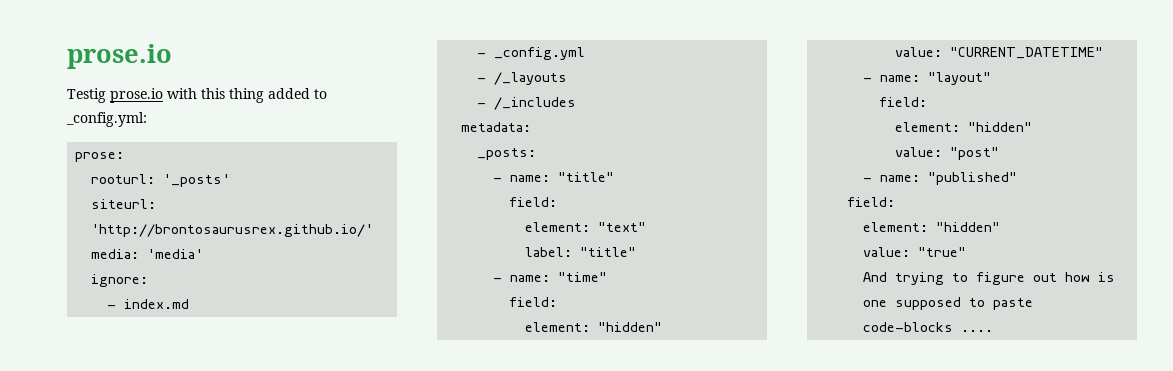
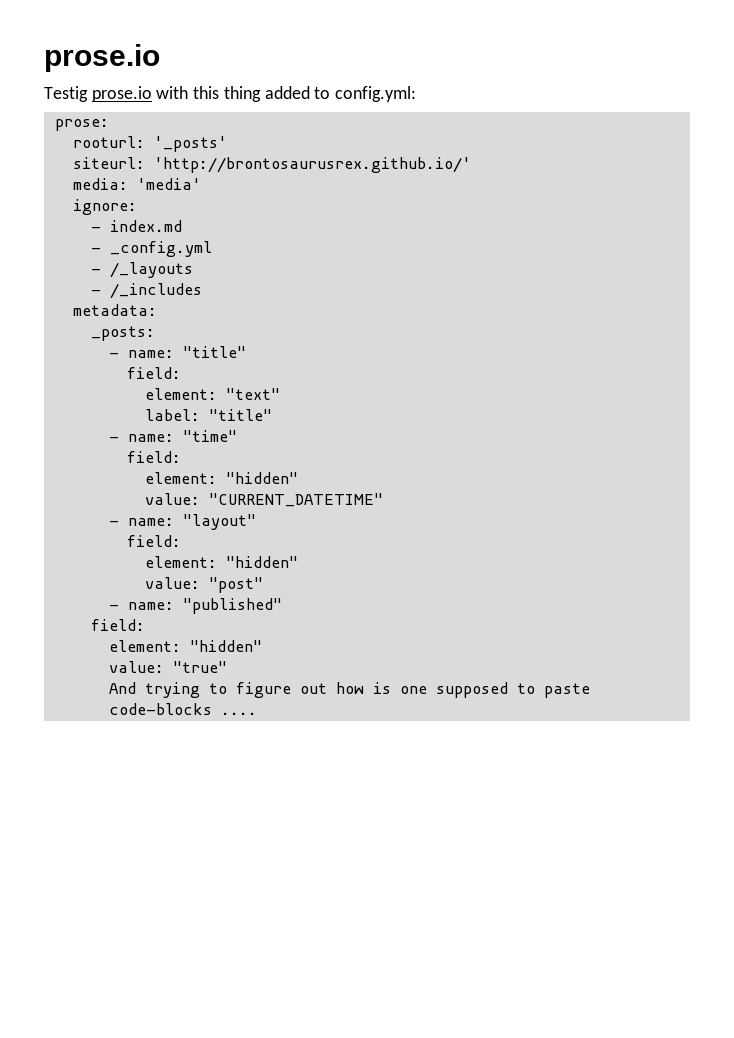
[66,112,147,127] _config.yml: -> [335,86,417,102] config.yml:

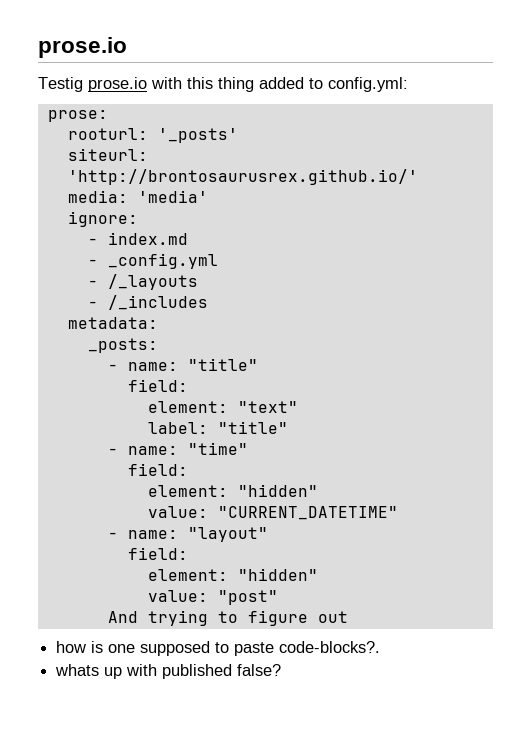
[108,598,282,614] [90,619,145,631] [108,640,262,652] [108,661,227,673] // - name: "published" // field: // element: "hidden" // value: "true" -> (278, 597) none
(327, 688) none -> (348, 617) //
[108,703,257,715] code-blocks .... -> [279,641,381,653] [55,664,282,679] code-blocks?. // whats up with published false?

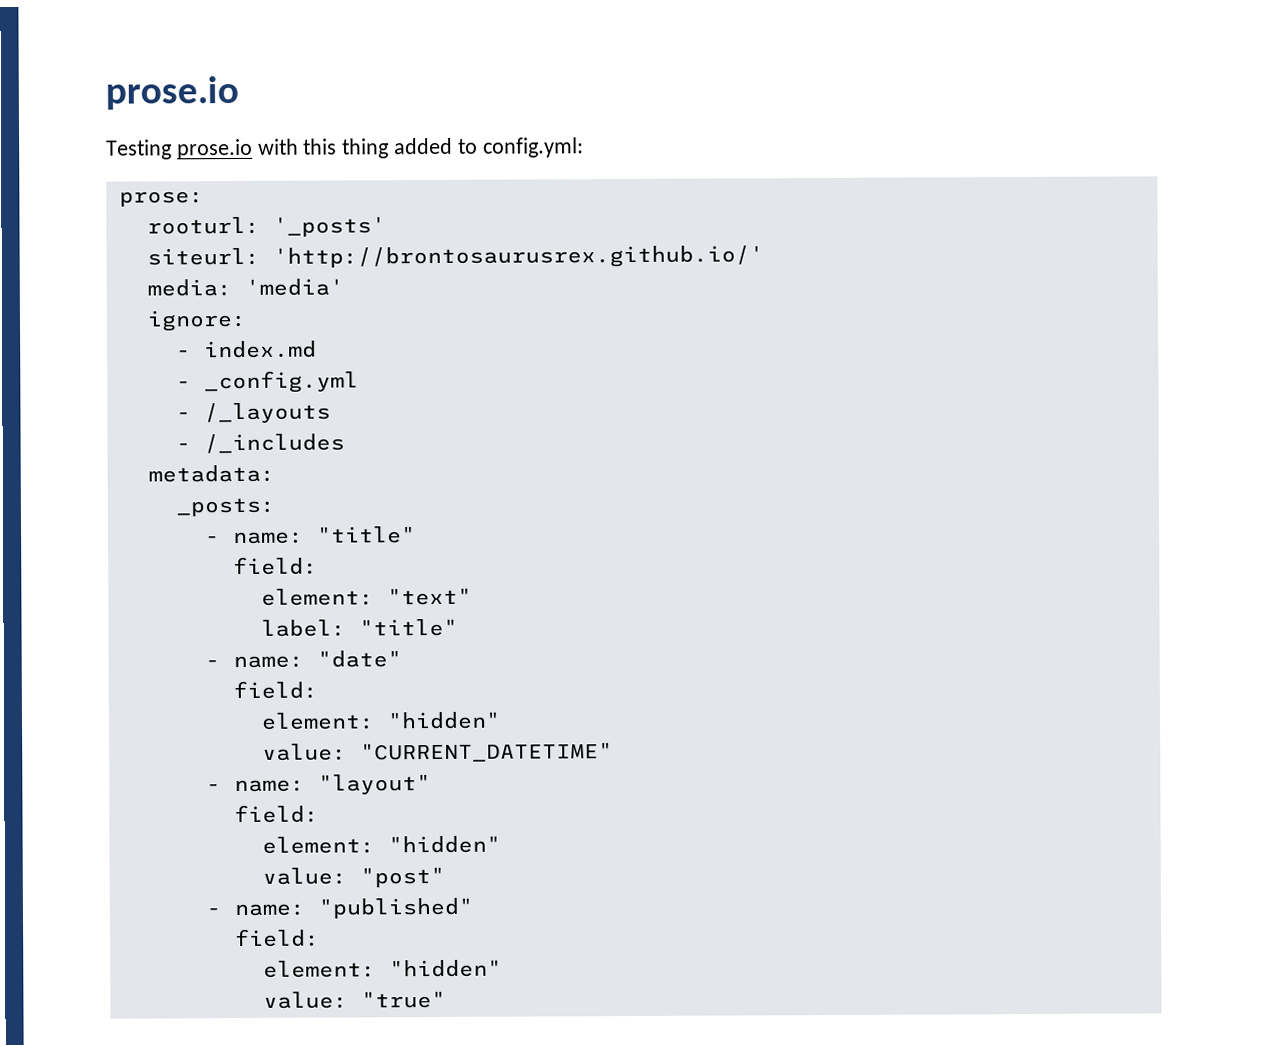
[38,77,83,92] Testig -> [106,139,172,160] Testing
[187,442,248,455] "time" -> [316,650,402,668] "date"
[107,610,348,626] [56,641,381,656] [55,664,282,679] And trying to figure out // how is one supposed to paste code-blocks?. // whats up with published false? -> [205,897,473,919] [234,928,320,948] [262,959,502,978] [262,990,446,1009] - name: "published" // field: // element: "hidden" // value: "true"

